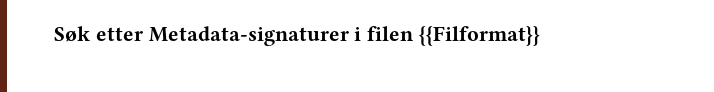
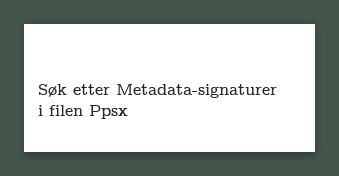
[419,26,541,46] {{Filformat}} -> [89,105,128,119] Ppsx

